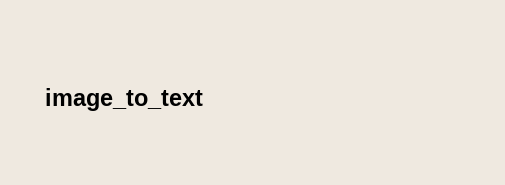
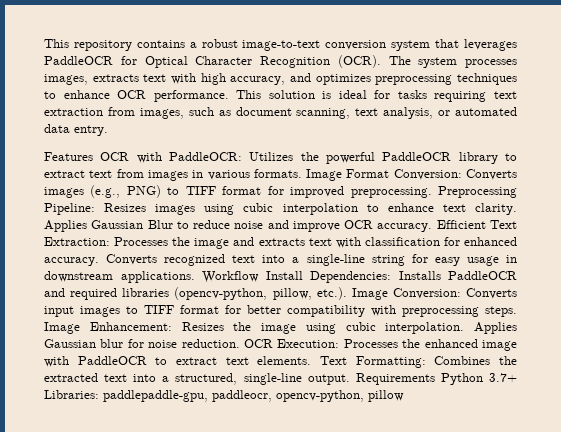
[45,88,203,111] image_to_text -> [44,39,518,51] [44,55,517,68] [44,73,517,85] [44,90,517,102] [44,107,517,119] [44,124,108,136] [44,152,517,164] [44,169,517,181] [44,185,517,198] [44,203,517,215] [44,220,517,232] [44,237,518,249] [44,254,517,266] [44,271,517,283] [44,287,517,300] [44,305,517,317] [44,322,517,334] [44,339,517,351] [44,356,517,368] [44,373,517,385] [44,390,404,402] This repository contains a robust image-to-text conversion system that leverages PaddleOCR for Optical Character Recognition (OCR). The system processes images, extracts text with high accuracy, and optimizes preprocessing techniques to enhance OCR performance. This solution is ideal for tasks requiring text extraction from images, such as document scanning, text analysis, or automated data entry. // Features OCR with PaddleOCR: Utilizes the powerful PaddleOCR library to extract text from images in various formats. Image Format Conversion: Converts images (e.g., PNG) to TIFF format for improved preprocessing. Preprocessing Pipeline: Resizes images using cubic interpolation to enhance text clarity. Applies Gaussian Blur to reduce noise and improve OCR accuracy. Efficient Text Extraction: Processes the image and extracts text with classification for enhanced accuracy. Converts recognized text into a single-line string for easy usage in downstream applications. Workflow Install Dependencies: Installs PaddleOCR and required libraries (opencv-python, pillow, etc.). Image Conversion: Converts input images to TIFF format for better compatibility with preprocessing steps. Image Enhancement: Resizes the image using cubic interpolation. Applies Gaussian blur for noise reduction. OCR Execution: Processes the enhanced image with PaddleOCR to extract text elements. Text Formatting: Combines the extracted text into a structured, single-line output. Requirements Python 3.7+ Libraries: paddlepaddle-gpu, paddleocr, opencv-python, pillow

